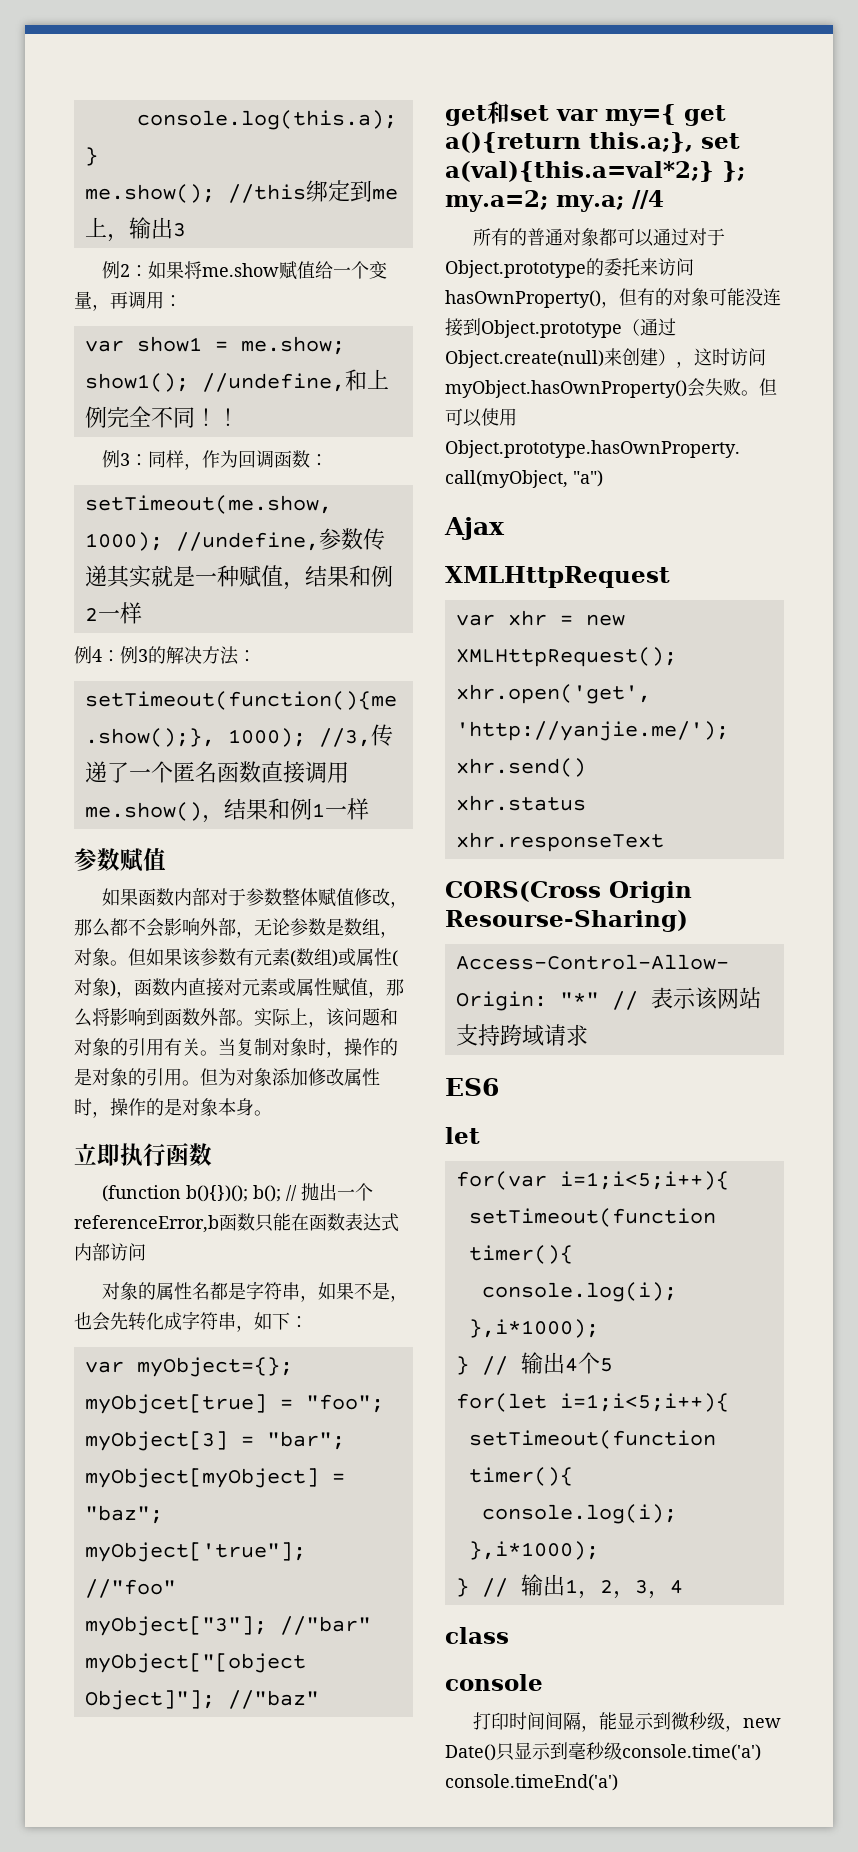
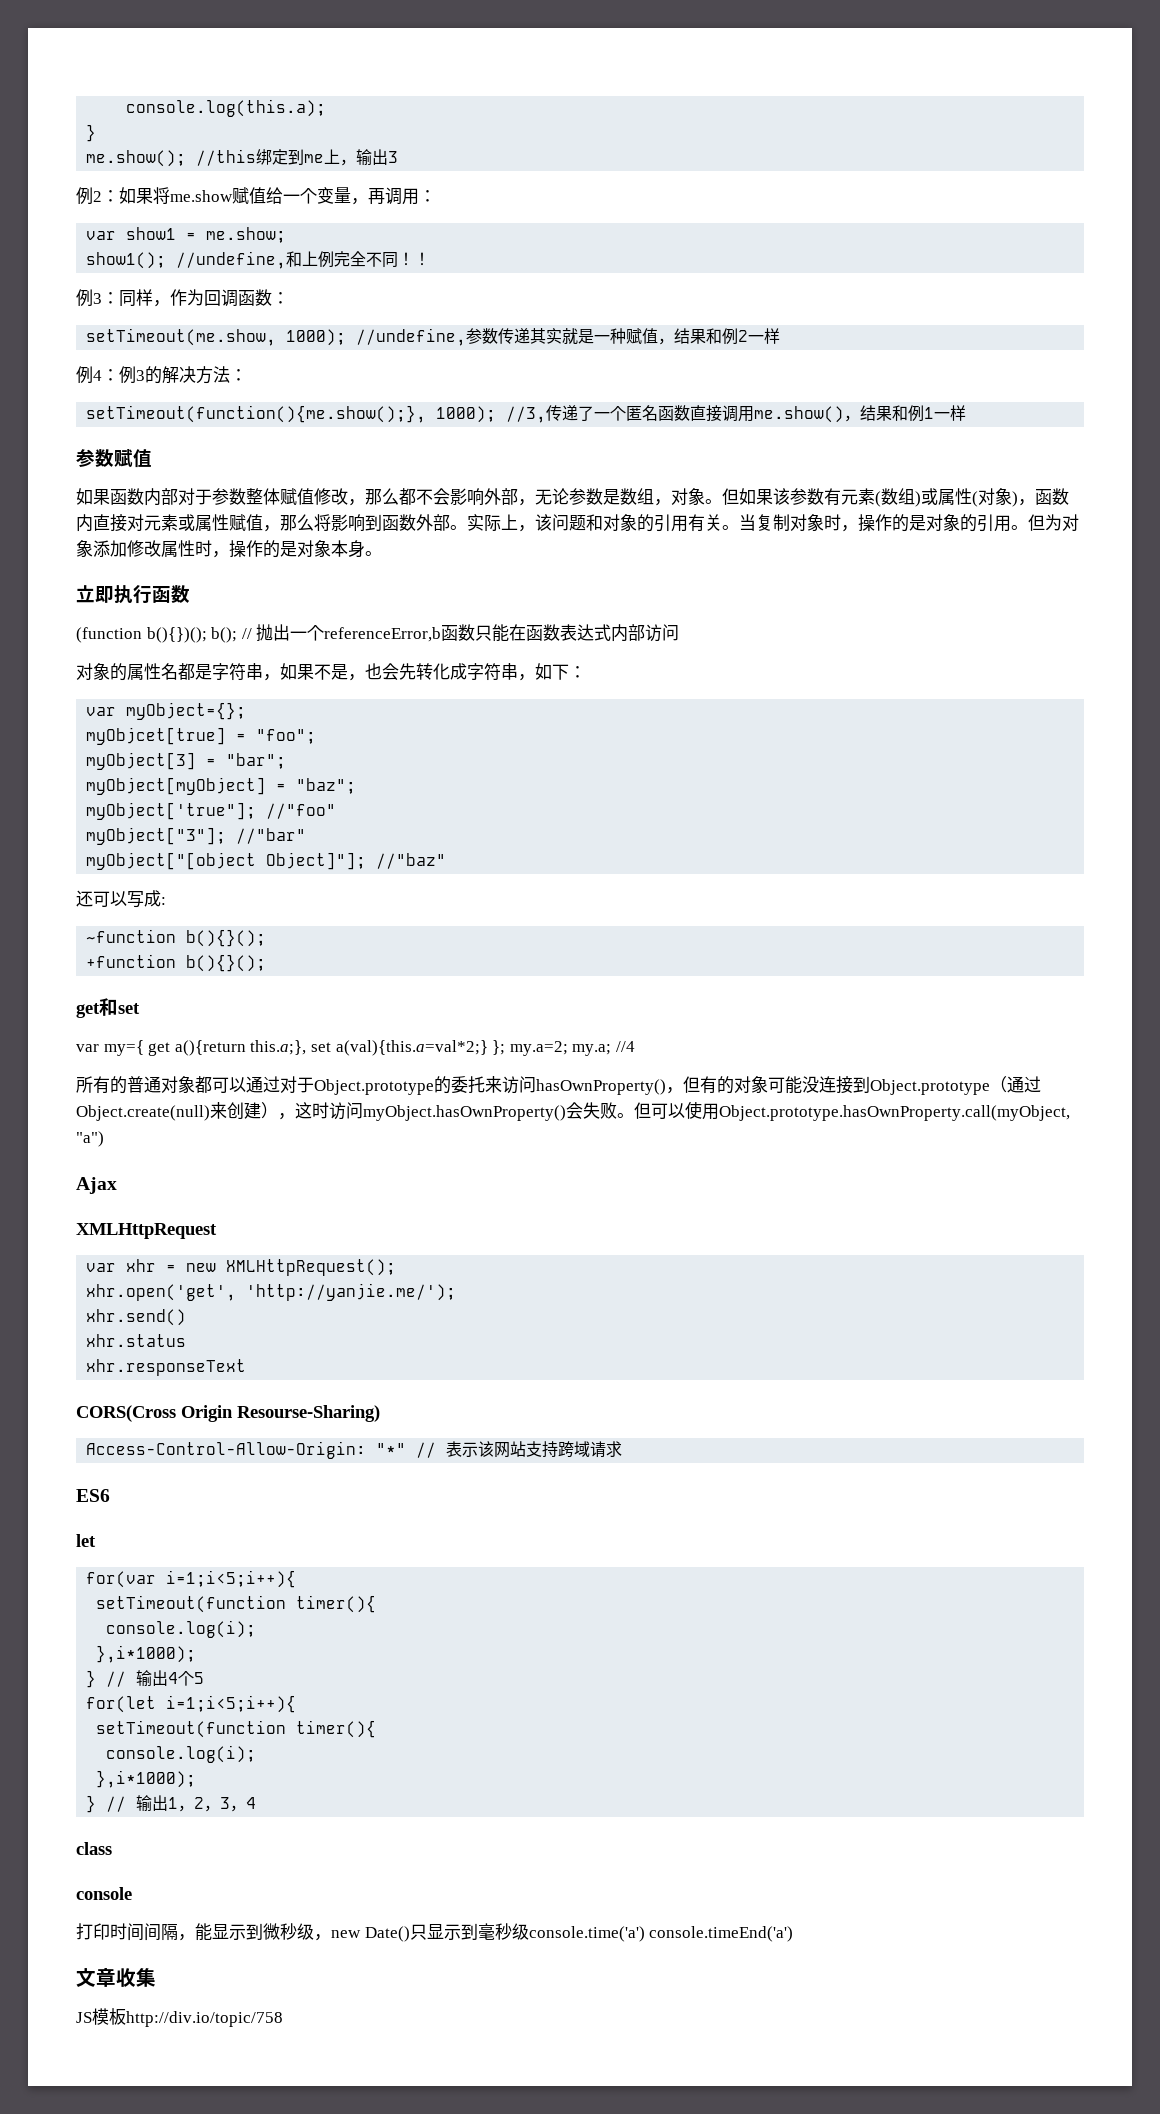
(319, 1699) none -> [76,890,166,908] [86,929,267,947] [86,954,267,972] // 还可以写成: // ~function b(){}(); // +function b(){}();
(549, 113) none -> (140, 1008) //
(618, 1782) none -> [76,1968,156,1987] [76,2008,283,2027] // 文章收集 // JS模板http://div.io/topic/758

